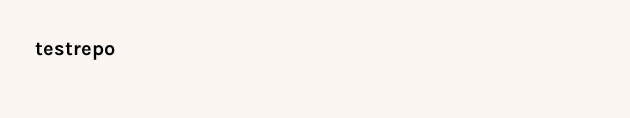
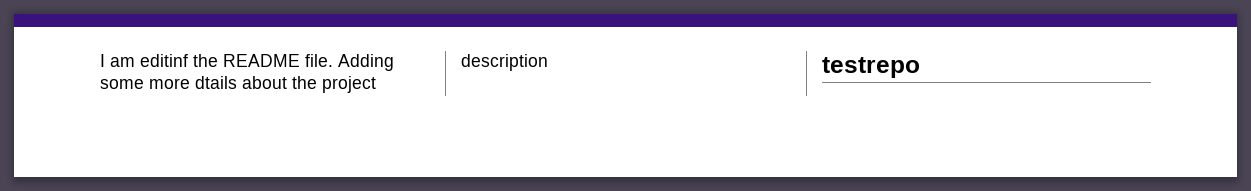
(35, 51) none -> [100,54,394,71] [100,76,376,93] [461,54,548,71] I am editinf the README file. Adding some more dtails about the project description //

